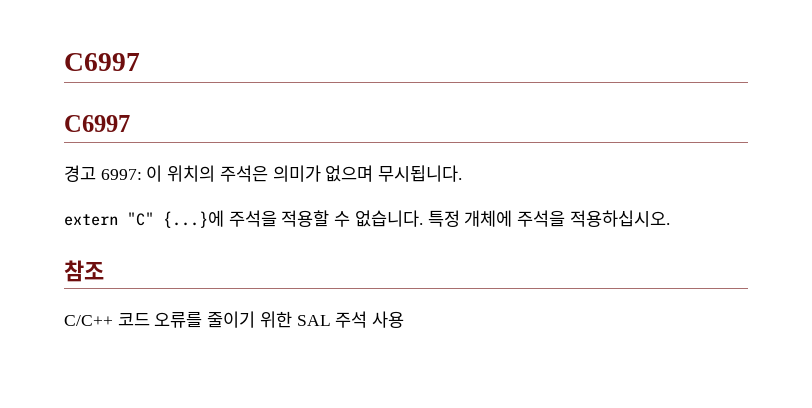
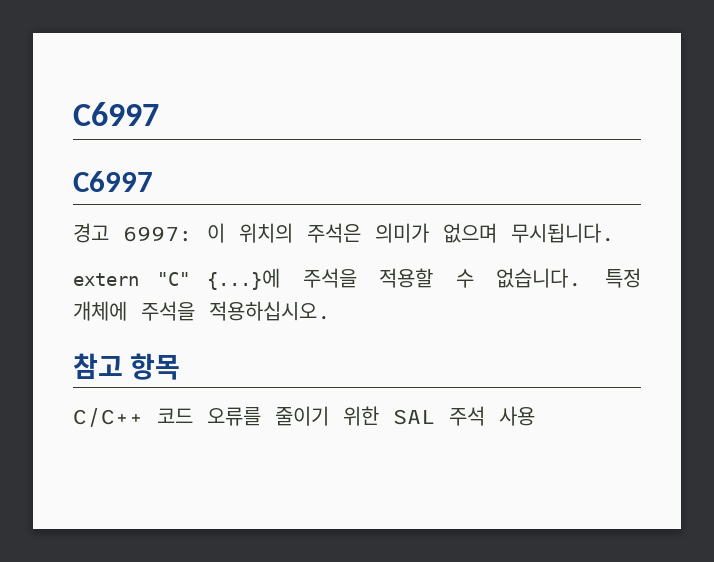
[64,260,104,282] 참조 -> [73,353,181,380] 참고 항목

